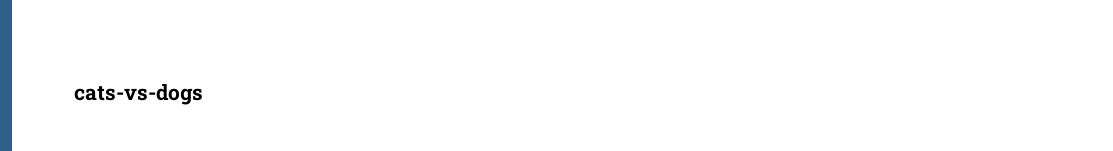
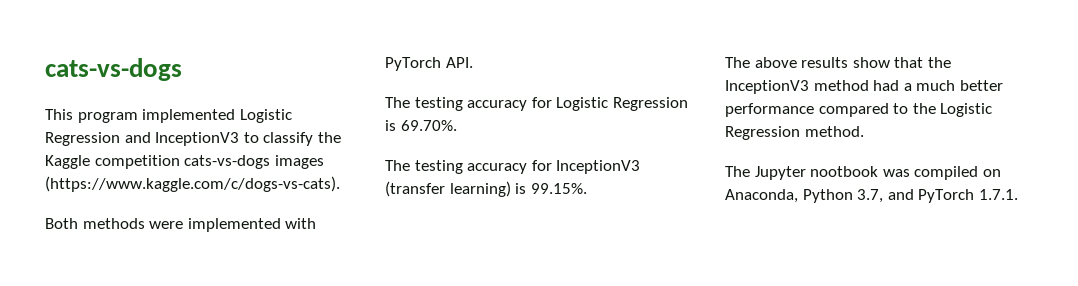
[74,84,203,105] cats-vs-dogs -> [45,58,182,81] [45,109,292,123] [45,132,341,146] [45,155,324,169] [45,176,340,192] [45,218,317,232] [385,57,473,71] [385,97,688,111] [385,120,457,131] [385,160,641,174] [385,181,587,197] [725,57,951,68] [725,80,1003,94] [725,103,993,117] [725,126,864,140] [725,166,1001,180] [725,189,1018,203] cats-vs-dogs // This program implemented Logistic Regression and InceptionV3 to classify the Kaggle competition cats-vs-dogs images (https://www.kaggle.com/c/dogs-vs-cats). // Both methods were implemented with PyTorch API. // The testing accuracy for Logistic Regression is 69.70%. // The testing accuracy for InceptionV3 (transfer learning) is 99.15%. // The above results show that the InceptionV3 method had a much better performance compared to the Logistic Regression method. // The Jupyter nootbook was compiled on Anaconda, Python 3.7, and PyTorch 1.7.1.

